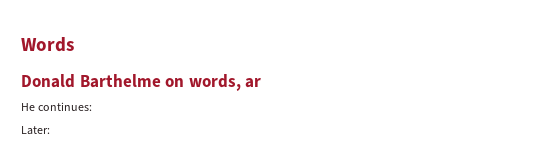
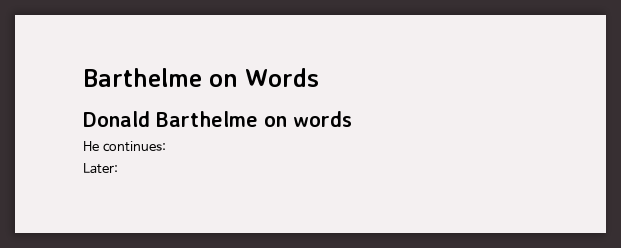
(21, 44) none -> [83,68,238,87] Barthelme on
[188,74,262,91] words, ar -> [293,111,352,127] words

